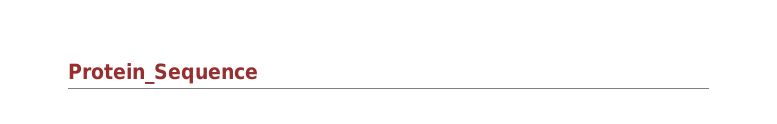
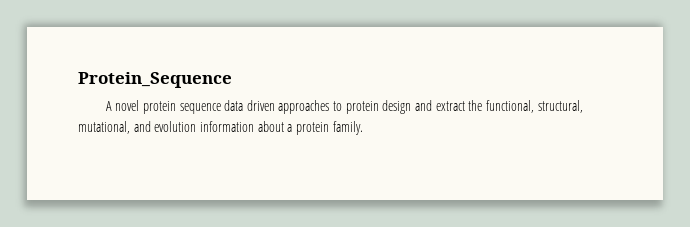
(258, 73) none -> [105,100,583,114] [78,121,363,135] // A novel protein sequence data driven approaches to protein design and extract the functional, structural, mutational, and evolution information about a protein family.

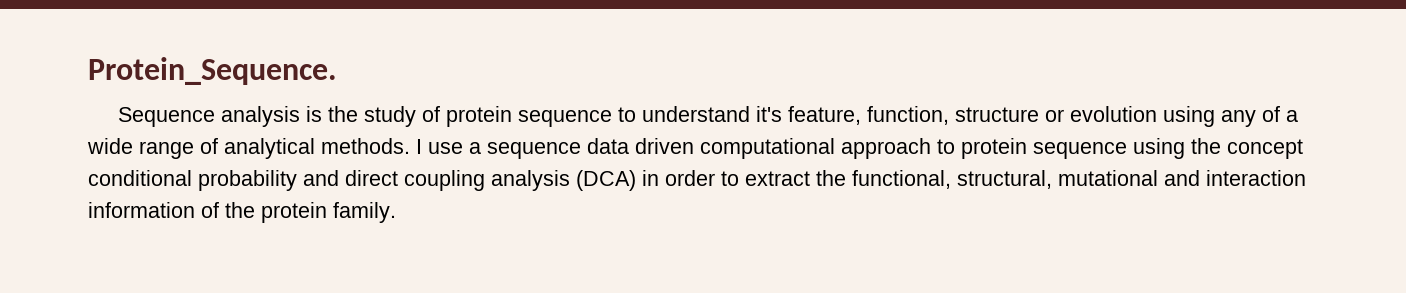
[78,72,232,88] [105,100,583,114] [78,121,293,134] Protein_Sequence // A novel protein sequence data driven approaches to protein design and extract the functional, structural, mutational, and evolution information about a -> [88,57,337,85] [118,106,1299,127] [87,138,1303,159] [88,170,1306,191] [88,202,255,218] Protein_Sequence. // Sequence analysis is the study of protein sequence to understand it's feature, function, structure or evolution using any of a wide range of analytical methods. I use a sequence data driven computational approach to protein sequence using the concept conditional probability and direct coupling analysis (DCA) in order to extract the functional, structural, mutational and interaction information of the

